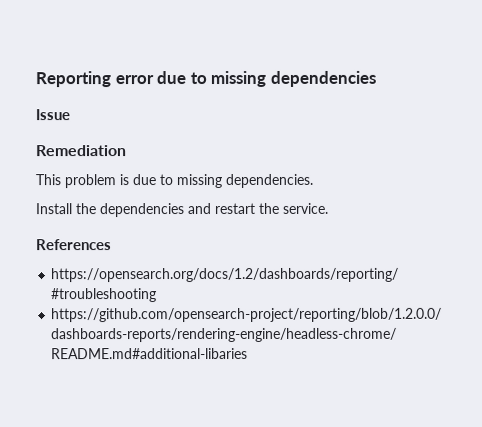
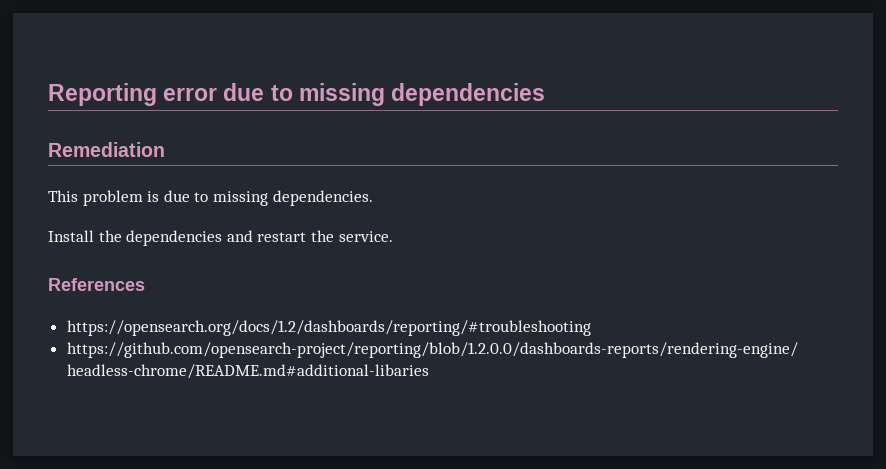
[35,109,70,121] // Issue -> (546, 94) none

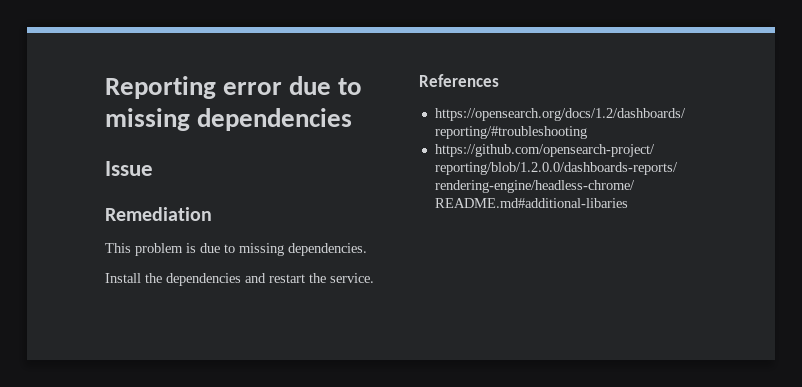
(546, 94) none -> [105,161,153,176] // Issue

